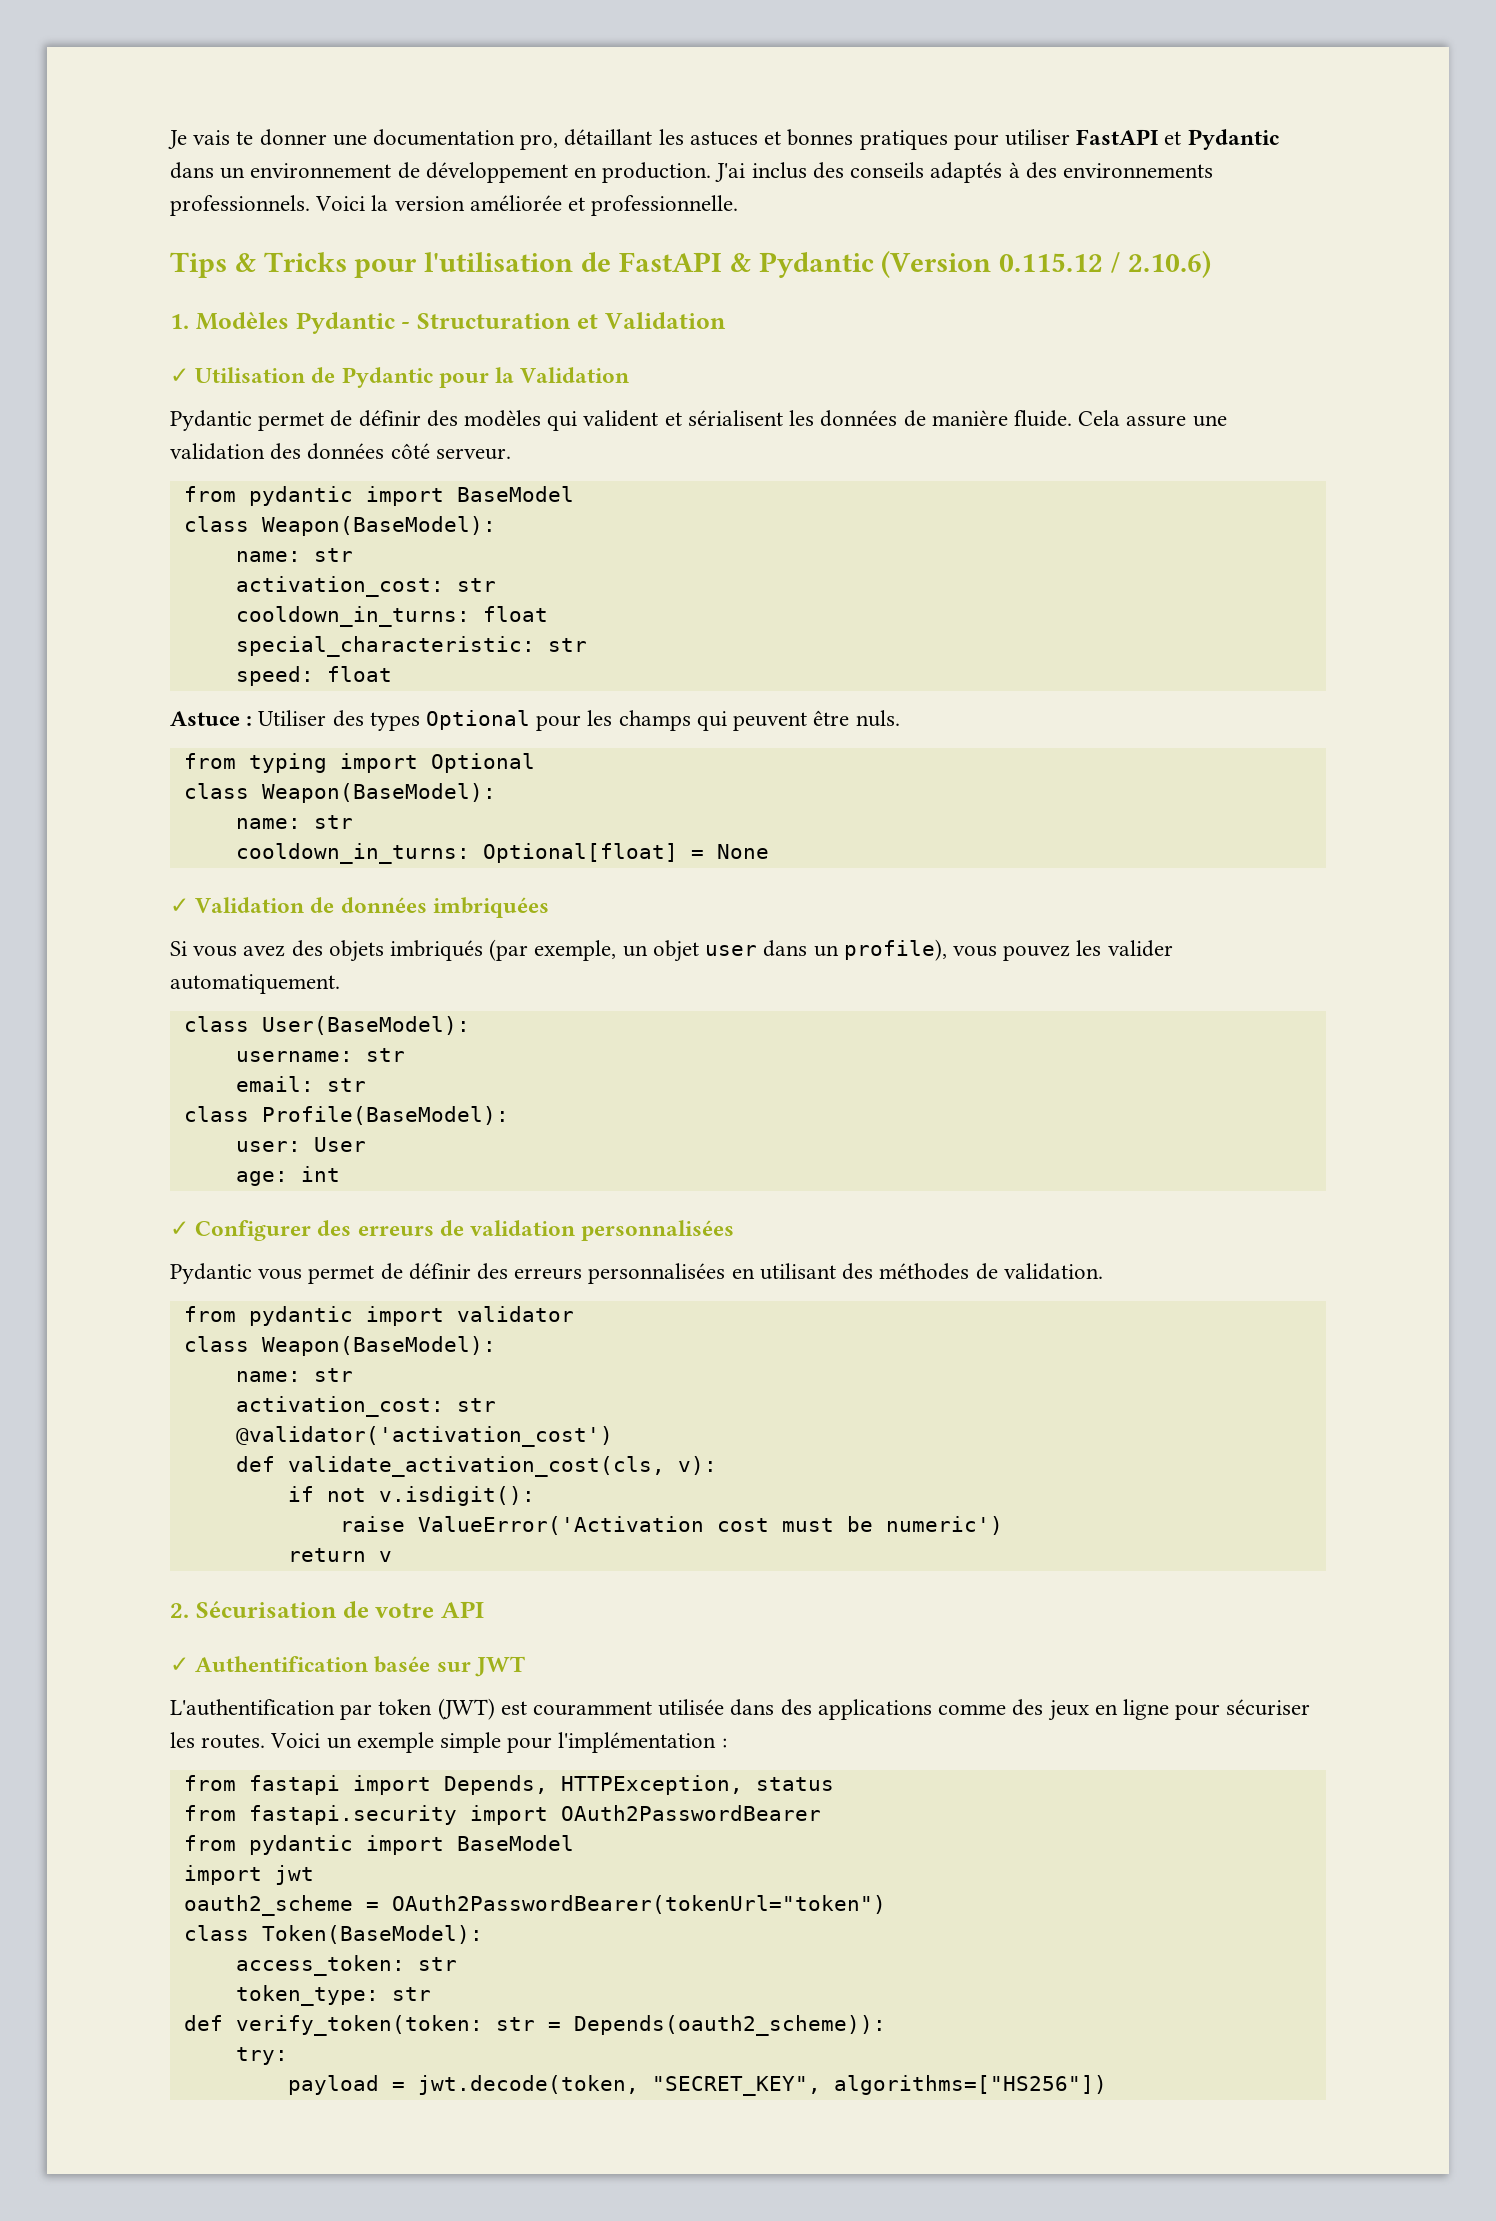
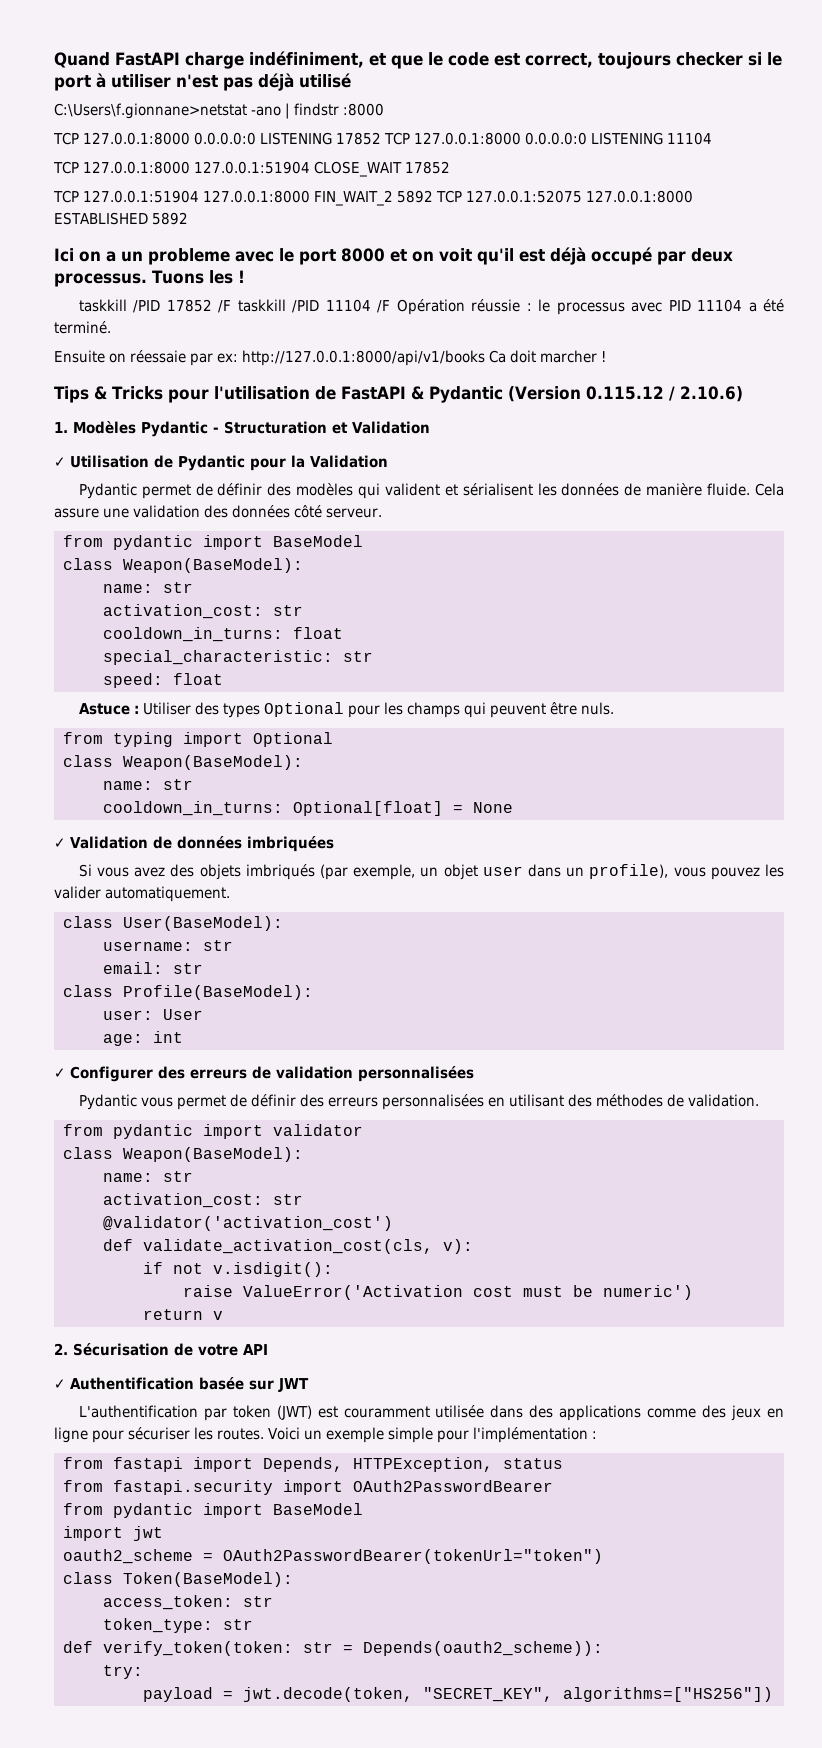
[168,129,1279,150] [170,162,1213,183] [170,195,739,216] Je vais te donner une documentation pro, détaillant les astuces et bonnes pratiques pour utiliser FastAPI et Pydantic dans un environnement de développement en production. J'ai inclus des conseils adaptés à des environnements professionnels. Voici la version améliorée et professionnelle. -> [54,51,782,69] [54,73,351,91] [54,103,384,119] [53,132,712,145] [53,161,450,177] [53,190,693,206] [54,212,188,225] [54,247,733,265] [54,270,245,287] [78,299,784,315] [54,321,111,334] [54,350,606,366] Quand FastAPI charge indéfiniment, et que le code est correct, toujours checker si le port à utiliser n'est pas déjà utilisé // C:\Users\f.gionnane>netstat -ano | findstr :8000 // TCP 127.0.0.1:8000 0.0.0.0:0 LISTENING 17852 TCP 127.0.0.1:8000 0.0.0.0:0 LISTENING 11104 // TCP 127.0.0.1:8000 127.0.0.1:51904 CLOSE_WAIT 17852 // TCP 127.0.0.1:51904 127.0.0.1:8000 FIN_WAIT_2 5892 TCP 127.0.0.1:52075 127.0.0.1:8000 ESTABLISHED 5892 // Ici on a un probleme avec le port 8000 et on voit qu'il est déjà occupé par deux processus. Tuons les ! // taskkill /PID 17852 /F taskkill /PID 11104 /F Opération réussie : le processus avec PID 11104 a été terminé. // Ensuite on réessaie par ex: http://127.0.0.1:8000/api/v1/books Ca doit marcher !

